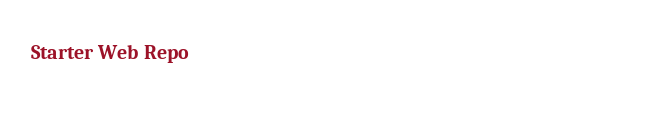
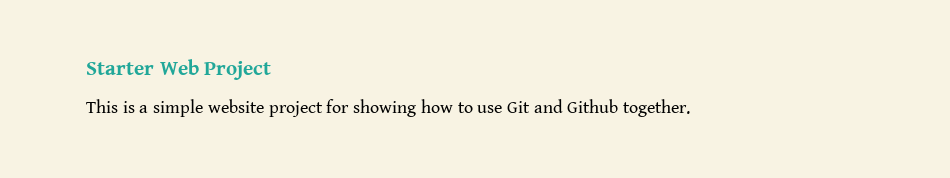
[143,45,189,63] Repo -> [204,61,272,80] [86,99,691,117] Project // This is a simple website project for showing how to use Git and Github together.

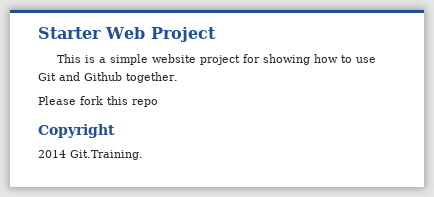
(691, 108) none -> [38,96,158,107] [38,124,115,138] [38,150,143,160] // Please fork this repo // Copyright // 2014 Git.Training.

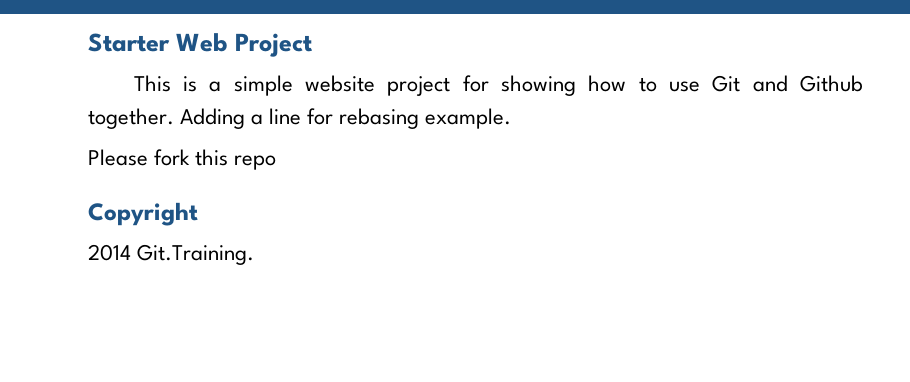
(178, 77) none -> [180,108,512,129] Adding a line for rebasing example.

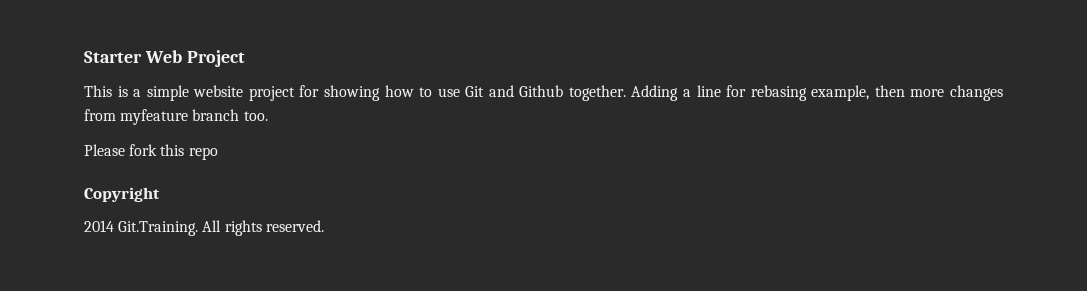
[425,108,512,129] example. -> [811,85,1004,101] [84,109,268,125] example, then more changes from myfeature branch too.
(255, 254) none -> [202,220,324,236] All rights reserved.

